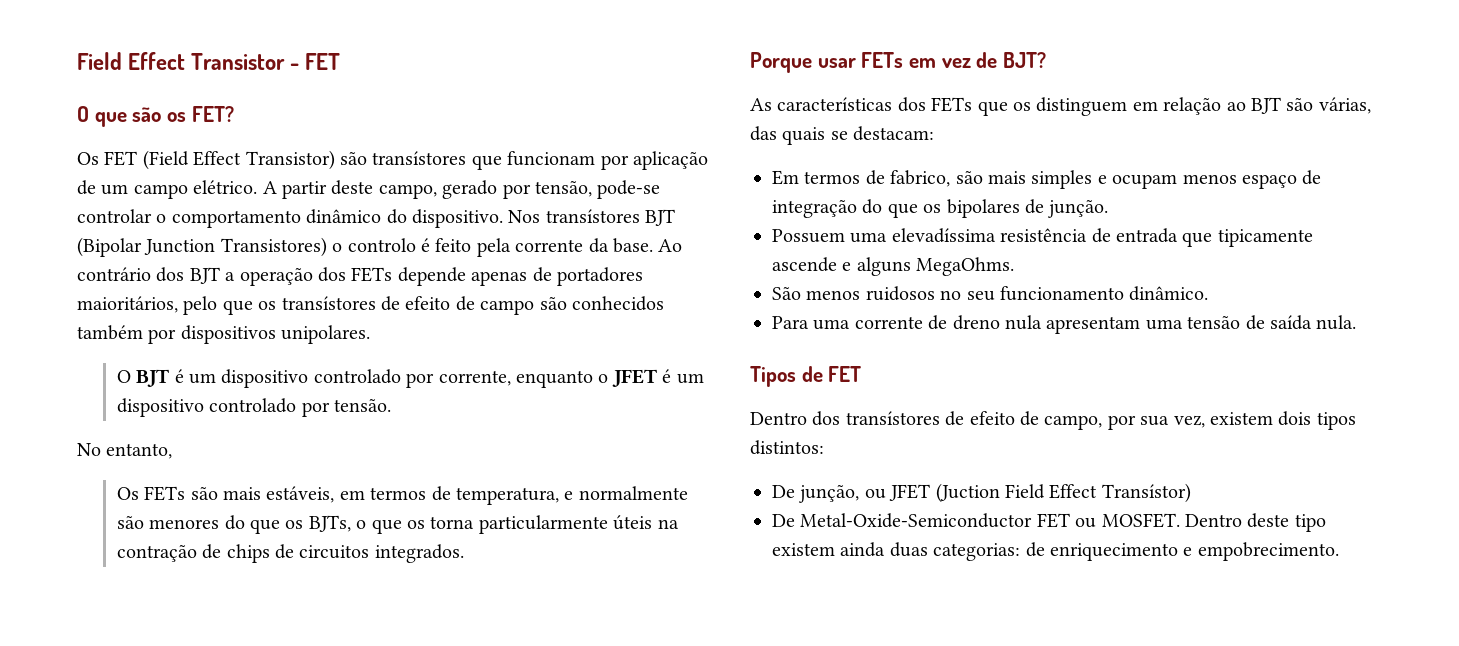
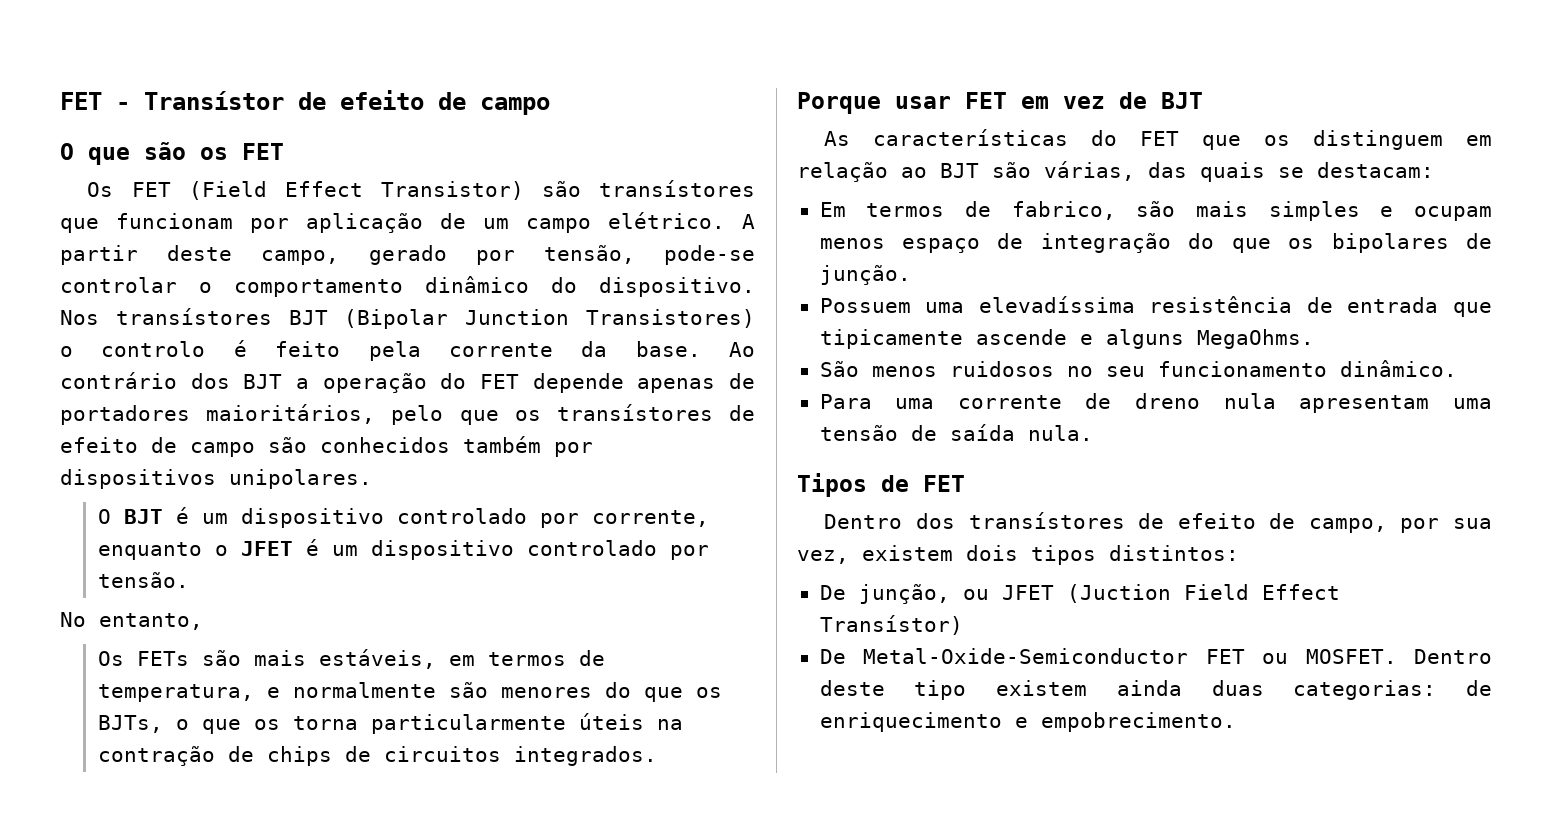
[77,52,341,70] Field Effect Transistor - FET -> [60,90,550,115] FET - Transístor de efeito de campo
[191,106,234,122] FET? -> [242,143,284,160] FET
[318,267,393,282] dos FETs -> [440,373,519,389] do FET
[861,52,904,68] FETs -> [965,92,1007,109] FET
[1002,52,1046,68] BJT? -> [1161,92,1203,109] BJT
[897,97,973,112] dos FETs -> [1091,130,1180,146] do FET

